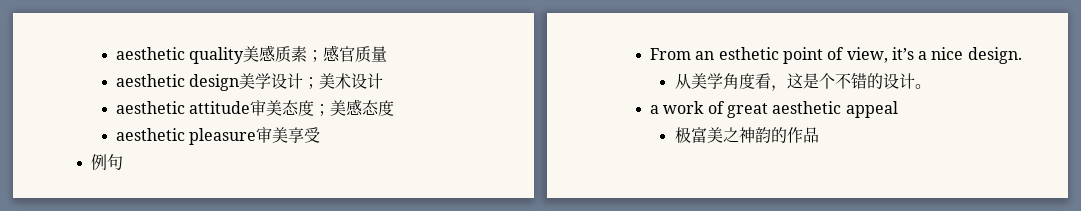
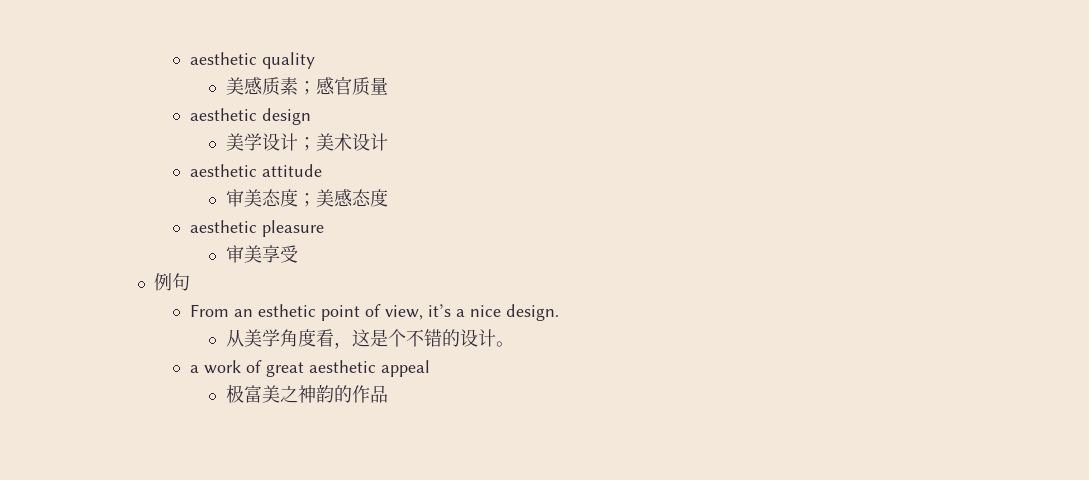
(245, 55) none -> (315, 60) //
(240, 82) none -> (311, 116) //
(251, 107) none -> (322, 170) //
(257, 136) none -> (324, 228) //

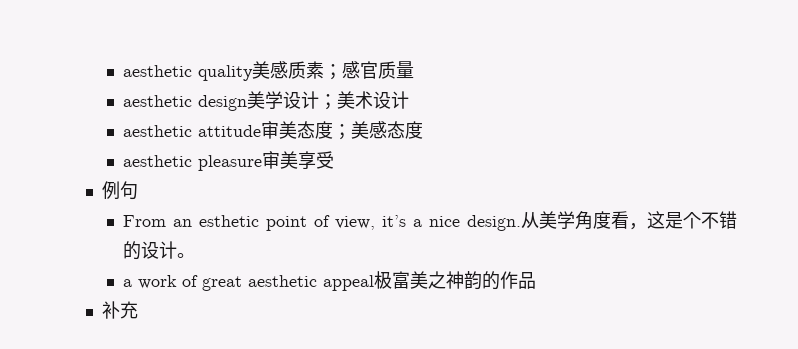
(315, 60) // -> (253, 73) none
(311, 116) // -> (247, 103) none
(322, 170) // -> (261, 131) none
(324, 228) // -> (262, 163) none
(559, 312) // -> (521, 223) none
(430, 368) // -> (374, 283) none
(388, 394) none -> [101,301,138,319] // 补充

